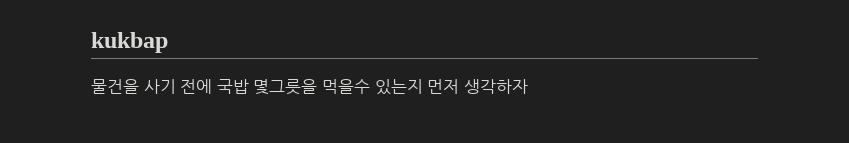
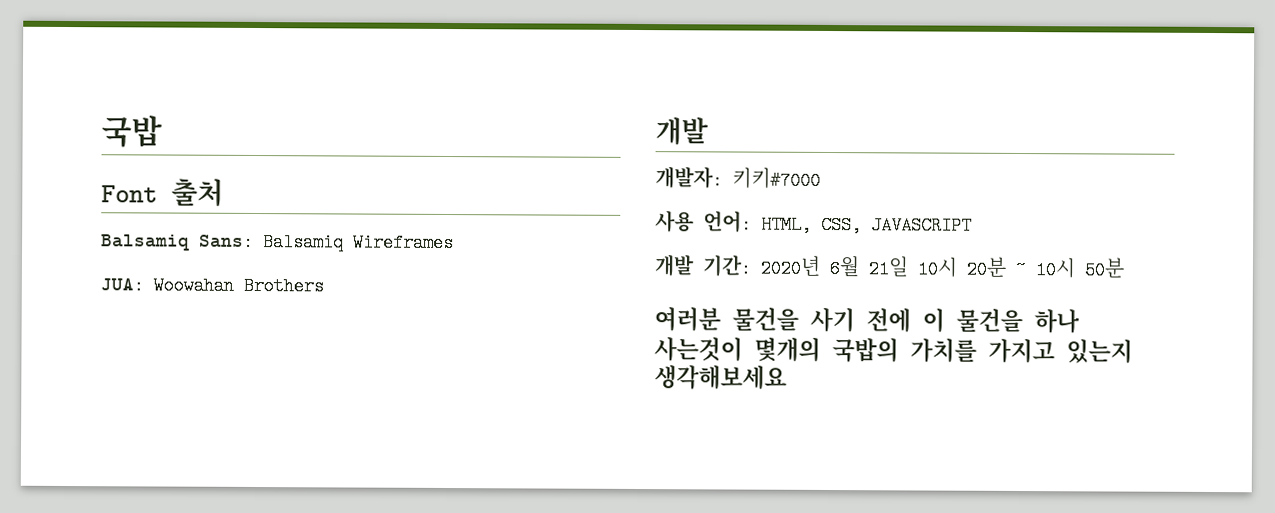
[91,32,168,53] [91,79,528,95] kukbap // 물건을 사기 전에 국밥 몇그릇을 먹을수 있는지 먼저 생각하자 -> [101,115,162,148] [101,178,224,207] [101,232,454,253] [100,276,324,296] [655,117,709,146] [655,166,821,190] [655,210,972,235] [654,254,1125,280] [654,307,1080,334] [654,337,1133,364] [654,365,787,390] 국밥 // Font 출처 // Balsamiq Sans: Balsamiq Wireframes // JUA: Woowahan Brothers // 개발 // 개발자: 키키#7000 // 사용 언어: HTML, CSS, JAVASCRIPT // 개발 기간: 2020년 6월 21일 10시 20분 ~ 10시 50분 // 여러분 물건을 사기 전에 이 물건을 하나 사는것이 몇개의 국밥의 가치를 가지고 있는지 생각해보세요

